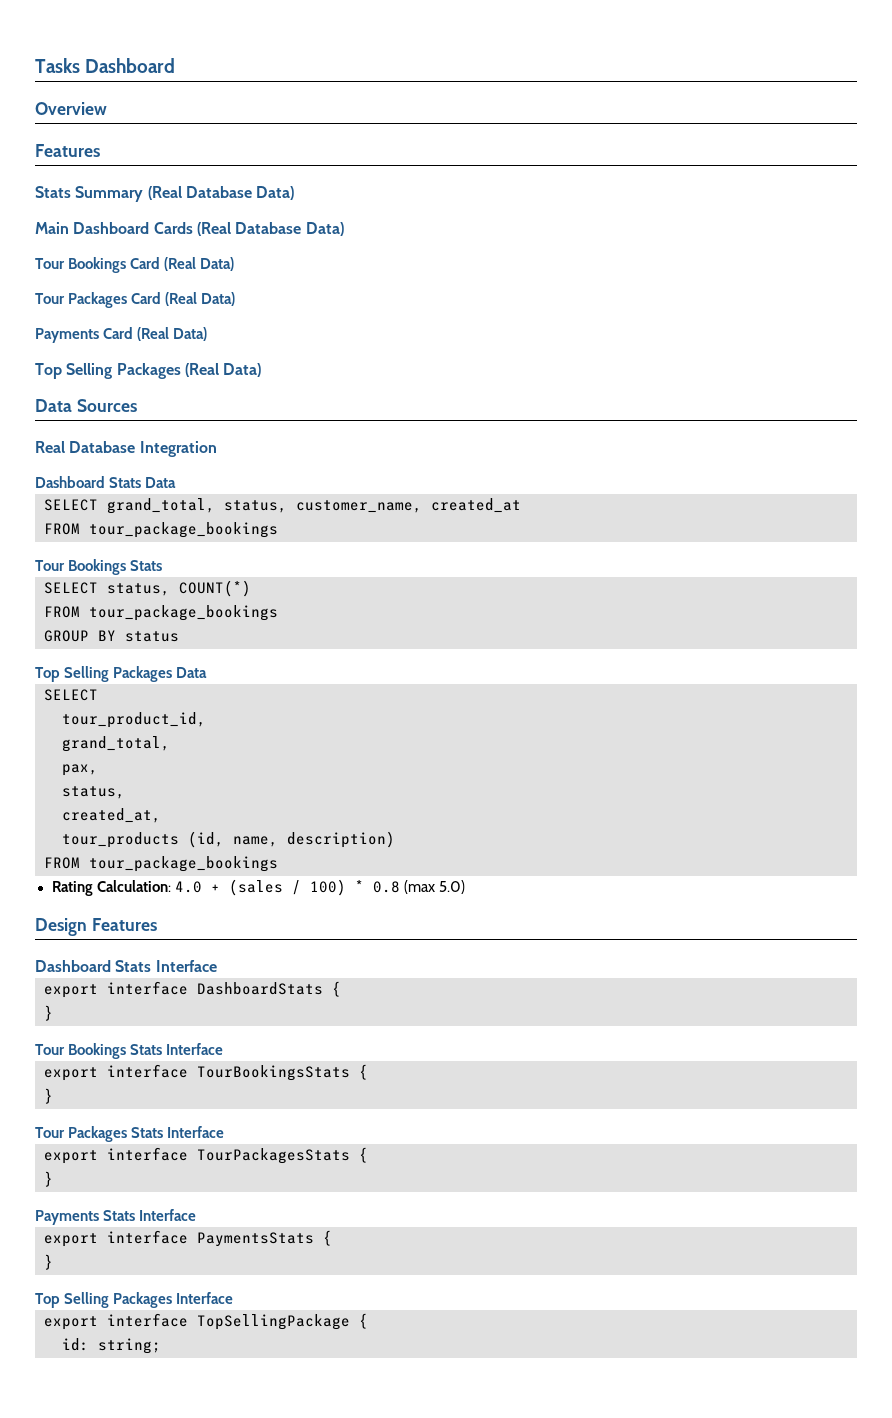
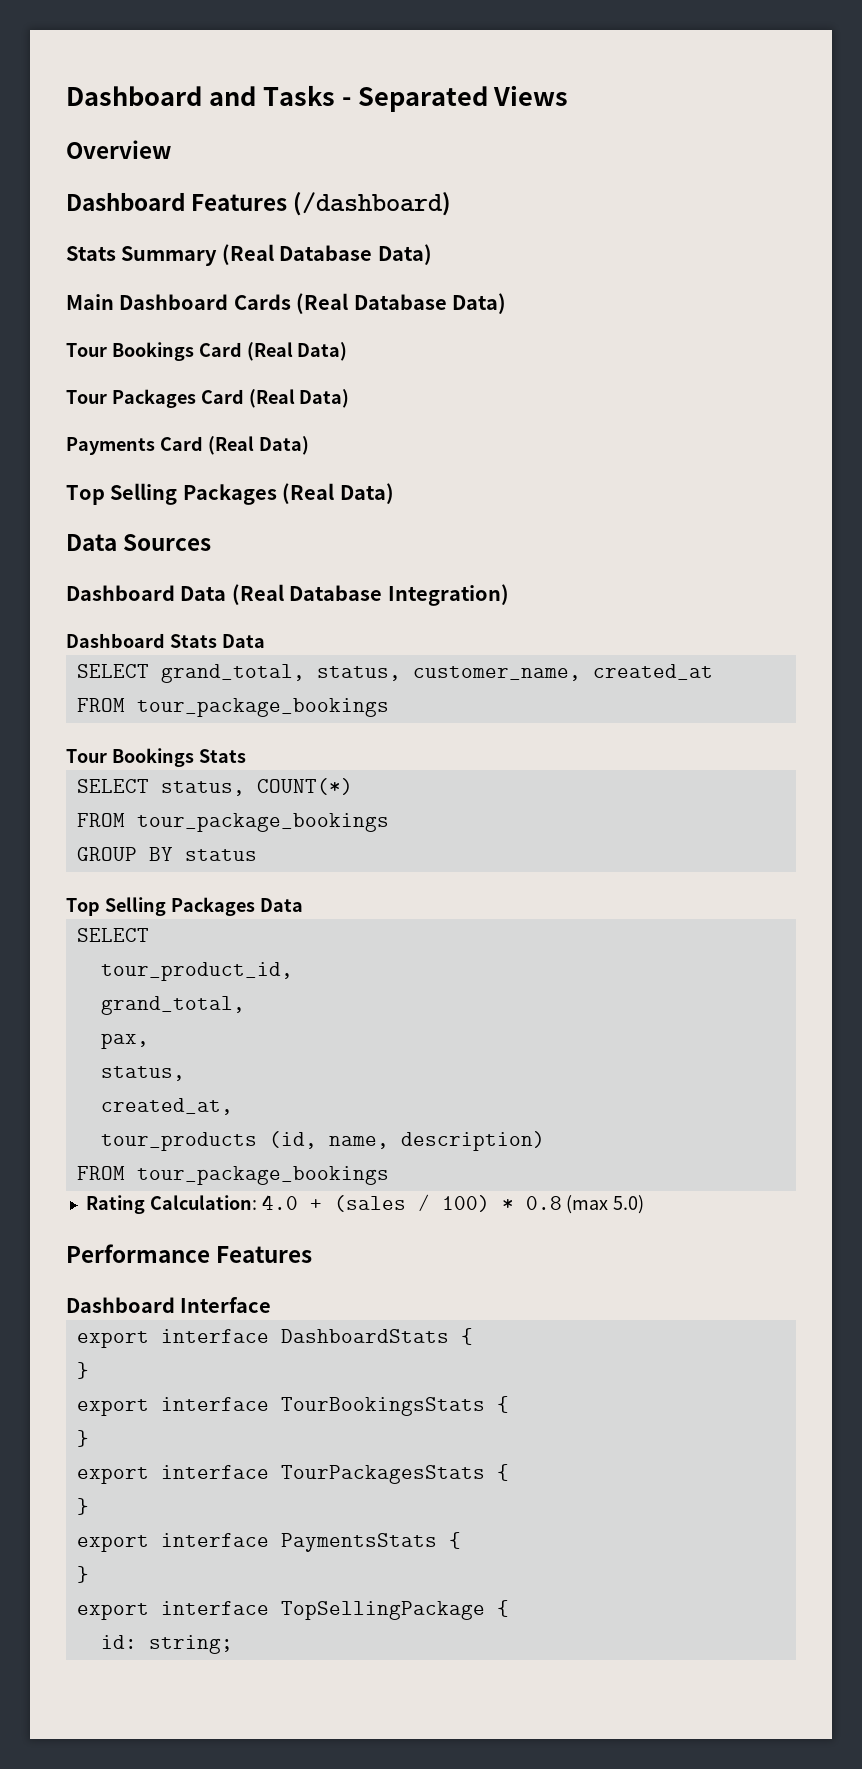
[35,58,176,73] Tasks Dashboard -> [66,85,569,112] Dashboard and Tasks - Separated Views
[35,144,100,157] Features -> [66,192,452,216] Dashboard Features (/dashboard)
[35,441,217,457] Real Database Integration -> [66,584,509,606] Dashboard Data (Real Database Integration)
[35,918,87,936] Design -> [66,1244,210,1263] Performance
[115,960,152,972] Stats -> (175, 1305) none
[35,1043,224,1059] // Tour Bookings Stats Interface -> (89, 1370) none
[35,1126,225,1142] // Tour Packages Stats Interface -> (89, 1438) none
[35,1209,197,1225] // Payments Stats Interface -> (89, 1506) none
[35,1292,234,1308] // Top Selling Packages Interface -> (89, 1574) none

